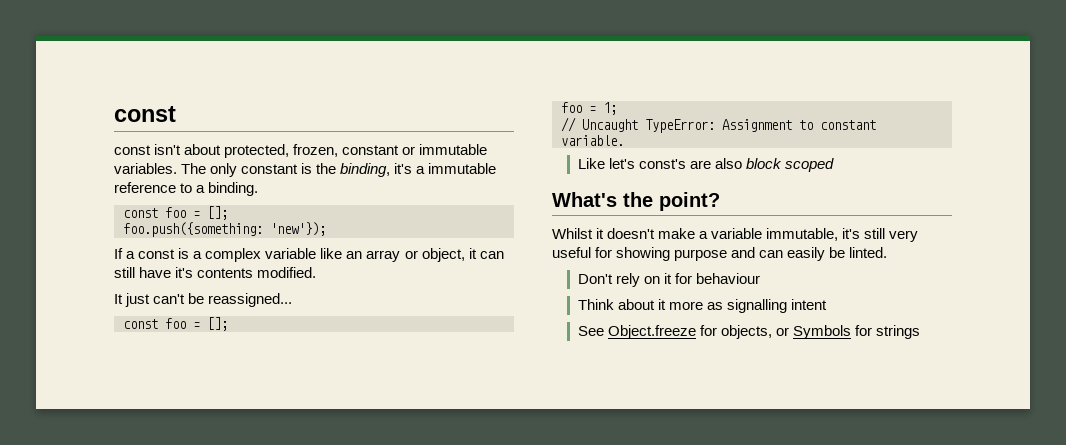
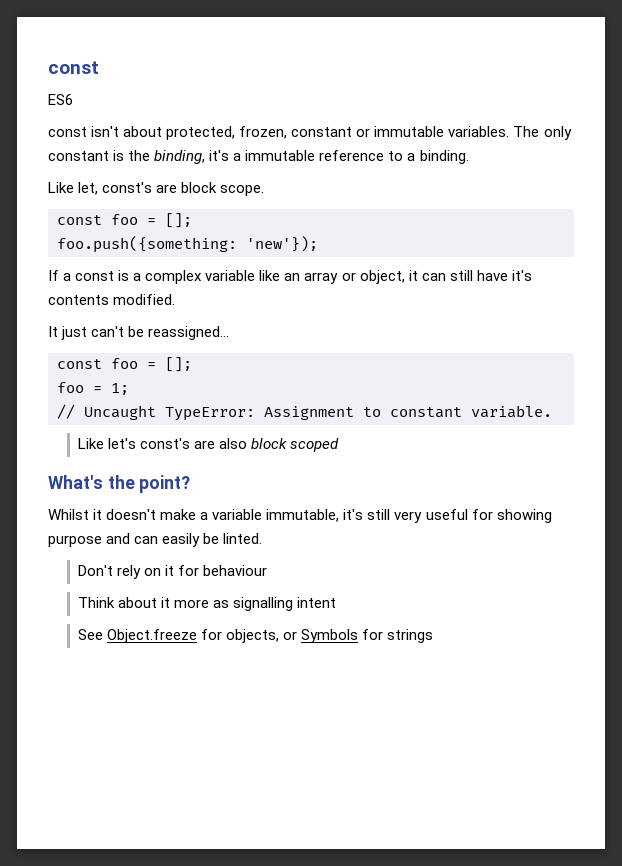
[114,106,176,122] const -> [48,61,99,74] [48,94,73,105] const // ES6
(259, 189) none -> [48,182,265,196] // Like let, const's are block scope.

